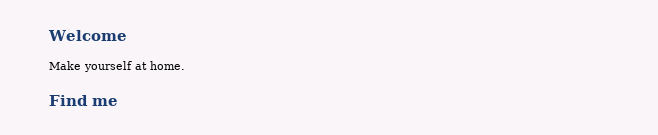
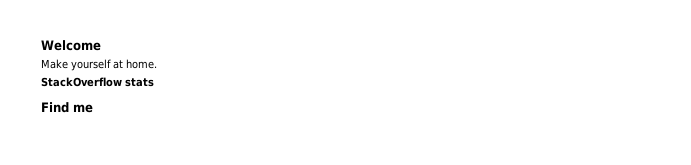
(185, 65) none -> [41,77,154,87] // StackOverflow stats

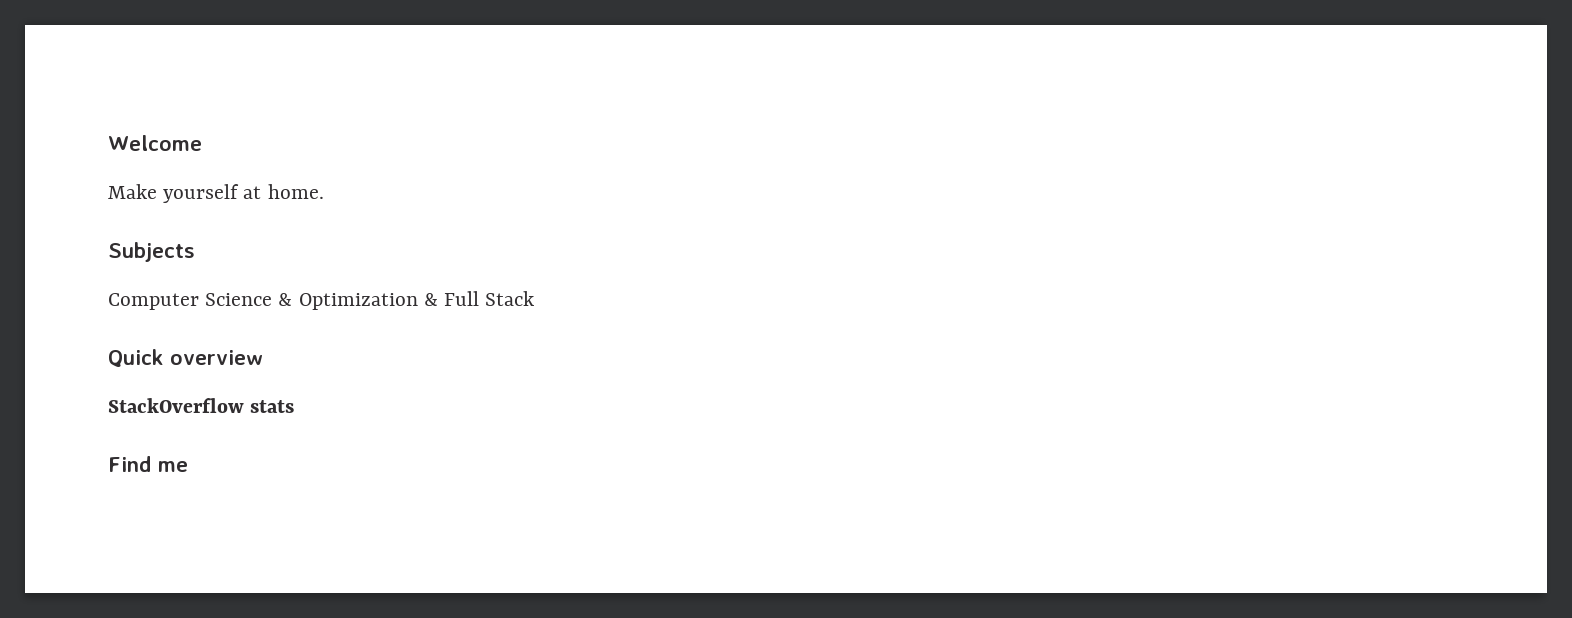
(157, 64) none -> [108,242,195,262] [108,291,535,310] [108,349,263,368] // Subjects // Computer Science & Optimization & Full Stack // Quick overview

